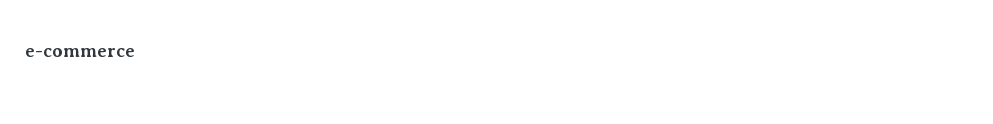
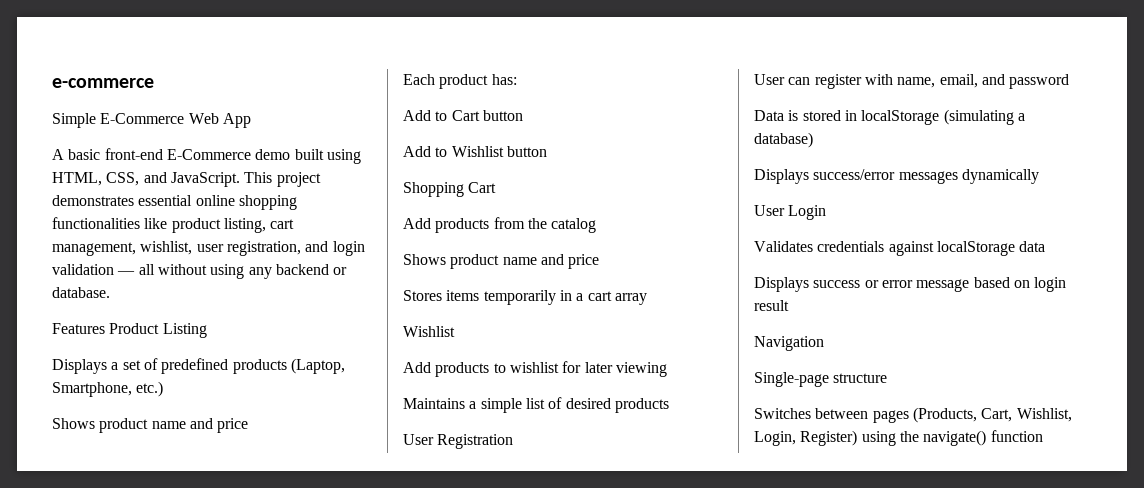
(135, 52) none -> [52,113,251,128] [52,148,361,164] [52,172,321,187] [52,195,297,210] [52,217,295,233] [52,241,365,256] [52,264,348,279] [52,287,110,298] [52,323,207,338] [52,358,345,374] [52,381,164,397] [52,418,249,433] [403,74,517,89] [403,110,523,121] [403,146,547,157] [403,182,497,197] [403,217,597,233] [403,254,600,269] [403,290,647,305] [403,326,455,337] [403,361,667,377] [403,397,669,413] [403,434,514,449] [754,74,1070,89] [754,109,1025,125] [754,132,813,148] [754,169,1039,184] [754,205,827,220] [754,241,1046,256] [754,277,1067,292] [754,300,789,311] [754,336,824,351] [754,372,888,387] [754,407,1072,423] [754,430,1043,446] // Simple E-Commerce Web App // A basic front-end E-Commerce demo built using HTML, CSS, and JavaScript. This project demonstrates essential online shopping functionalities like product listing, cart management, wishlist, user registration, and login validation — all without using any backend or database. // Features Product Listing // Displays a set of predefined products (Laptop, Smartphone, etc.) // Shows product name and price // Each product has: // Add to Cart button // Add to Wishlist button // Shopping Cart // Add products from the catalog // Shows product name and price // Stores items temporarily in a cart array // Wishlist // Add products to wishlist for later viewing // Maintains a simple list of desired products // User Registration // User can register with name, email, and password // Data is stored in localStorage (simulating a database) // Displays success/error messages dynamically // User Login // Validates credentials against localStorage data // Displays success or error message based on login result // Navigation // Single-page structure // Switches between pages (Products, Cart, Wishlist, Login, Register) using the navigate() function

